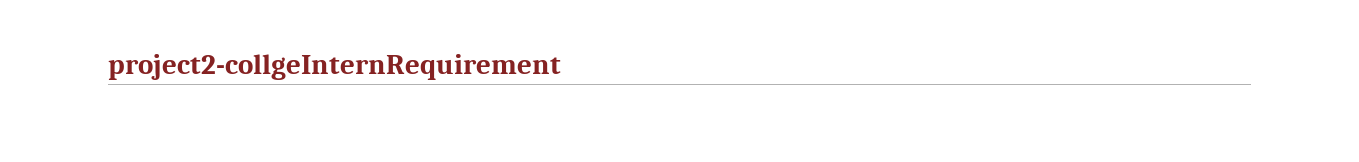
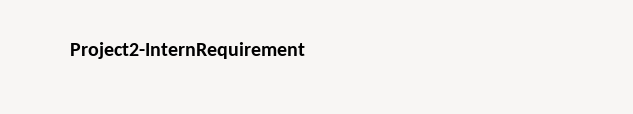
[108,54,561,80] project2-collgeInternRequirement -> [70,42,305,59] Project2-InternRequirement

